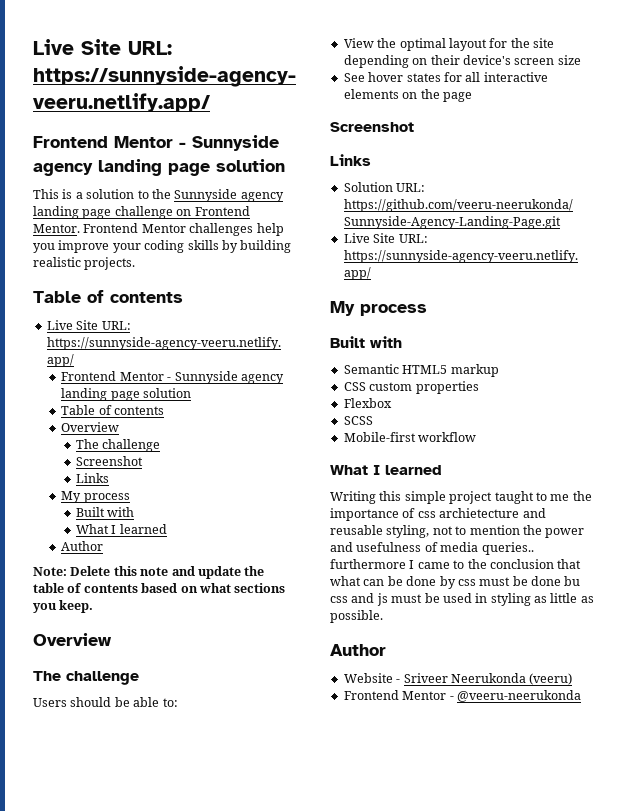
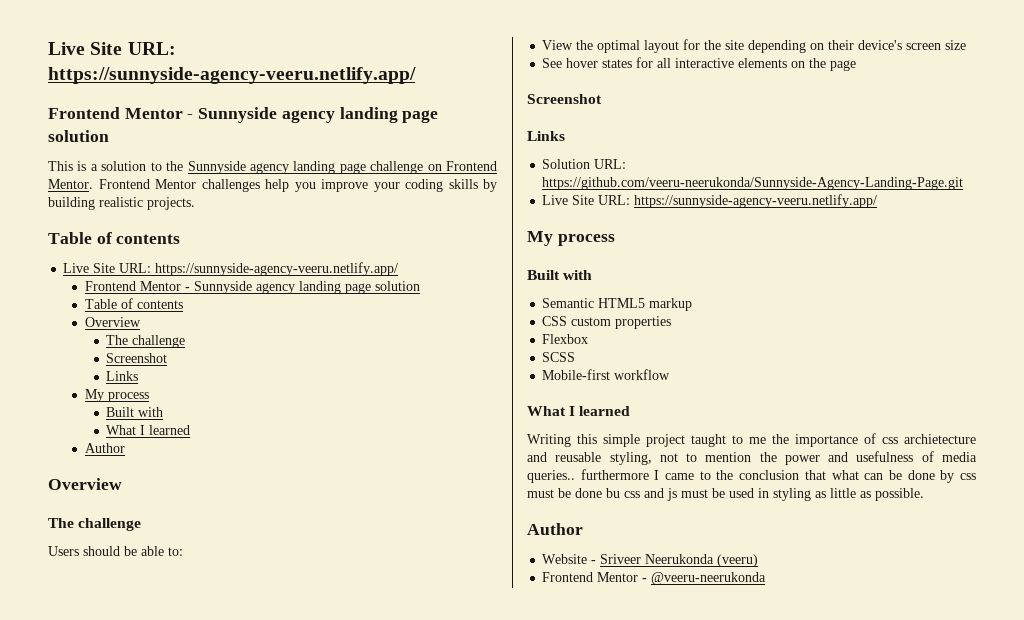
[33,566,265,579] [33,583,286,593] [33,600,94,613] // Note: Delete this note and update the table of contents based on what sections you keep. -> (125, 448) none

